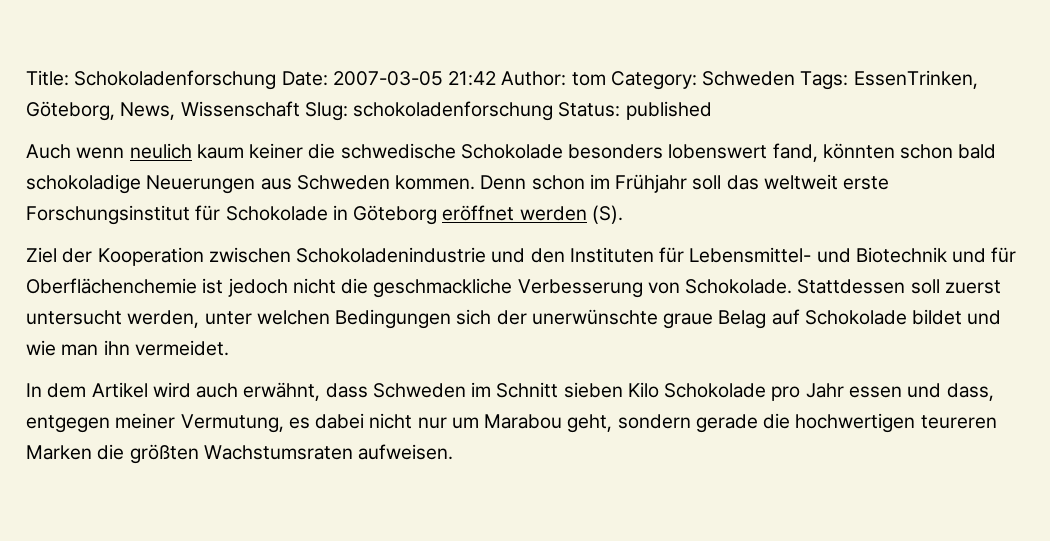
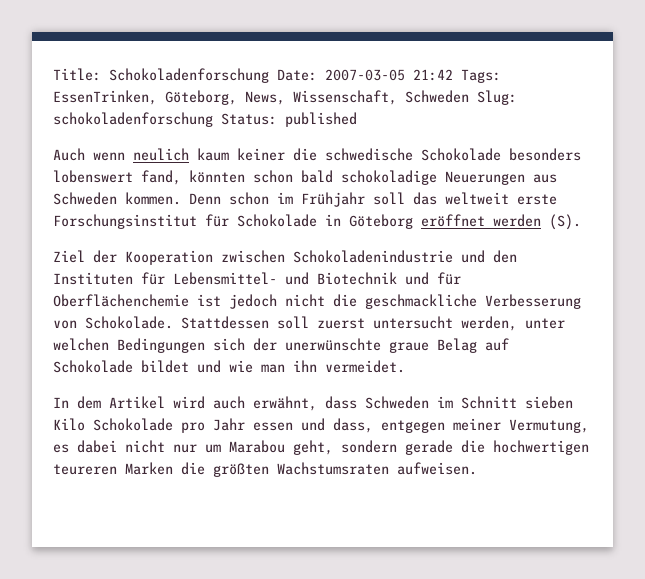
[501,71,796,90] Author: tom Category: Schweden -> (453, 75) none
[180,101,300,117] Wissenschaft -> [293,90,469,105] Wissenschaft, Schweden

